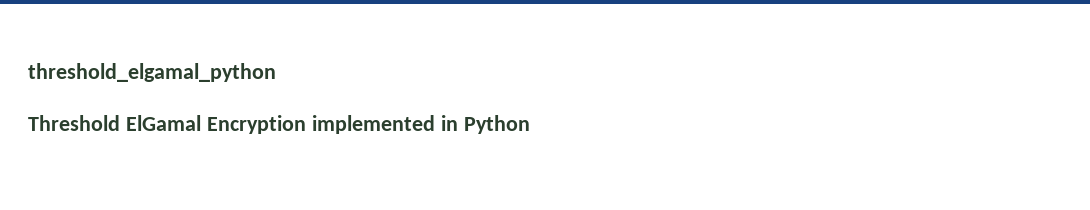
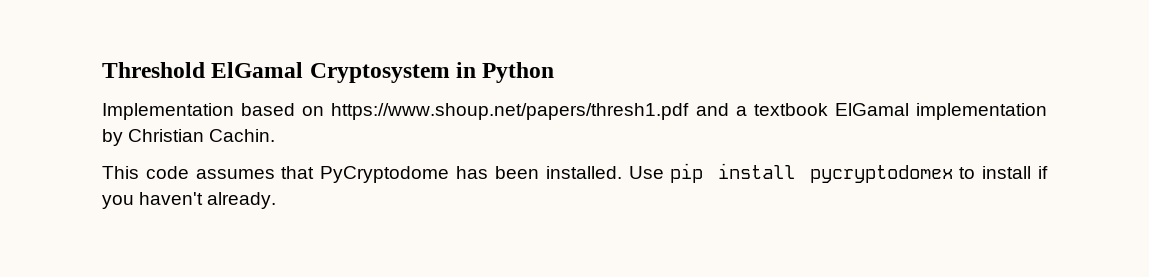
[28,63,276,82] threshold_elgamal_python // -> (102, 70) none
[206,115,435,134] Encryption implemented -> [309,63,450,83] Cryptosystem
(530, 124) none -> [102,103,1047,120] [102,129,276,146] [102,163,1048,183] [102,192,277,209] // Implementation based on https://www.shoup.net/papers/thresh1.pdf and a textbook ElGamal implementation by Christian Cachin. // This code assumes that PyCryptodome has been installed. Use pip install pycryptodomex to install if you haven't already.

